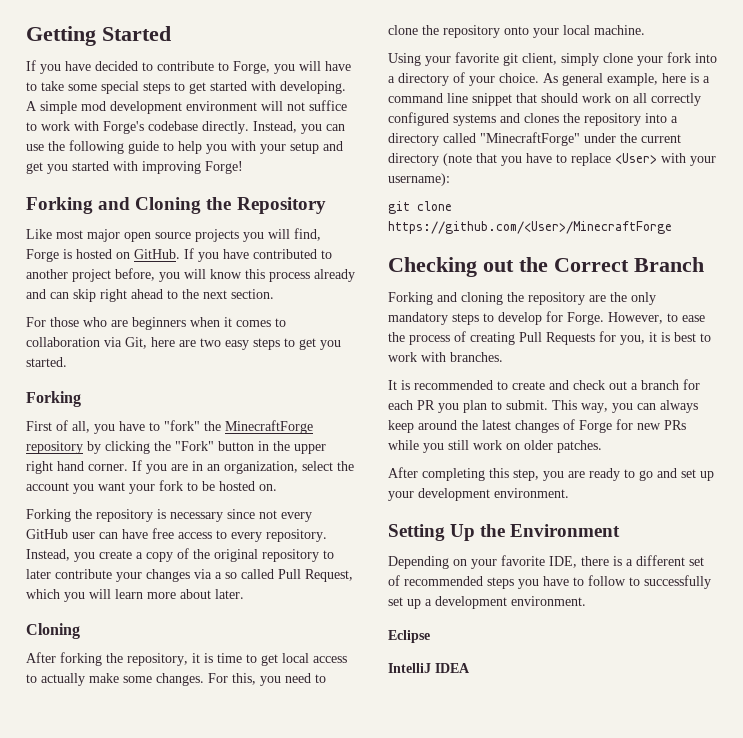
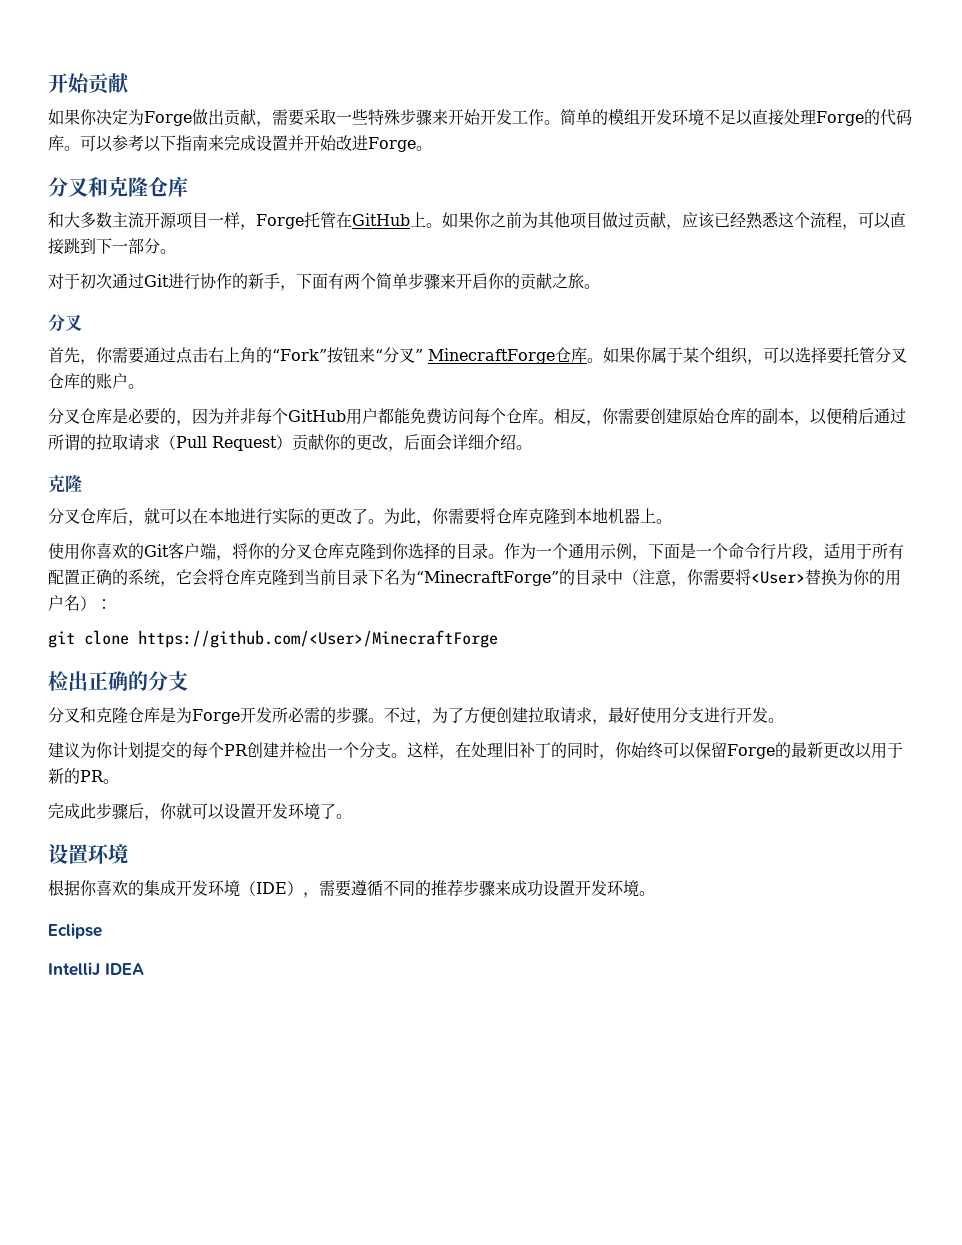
[26,26,171,46] [26,60,351,74] [26,81,346,94] [26,100,347,114] [26,121,345,134] [26,140,343,154] [26,161,243,174] [26,197,326,214] [26,228,321,242] [26,248,332,262] [26,268,355,282] [26,289,274,302] [26,317,286,330] [26,337,341,350] [26,357,67,367] [26,391,81,407] [26,420,313,434] [26,441,326,454] [26,460,354,474] [26,480,277,494] [26,509,312,522] [26,528,327,542] [26,548,334,562] [26,569,353,582] [26,589,244,602] [26,623,80,639] [26,652,347,666] [26,673,326,686] [388,25,645,38] [388,52,717,66] [388,72,710,86] [388,93,701,106] [388,112,678,126] [388,132,681,146] [388,153,716,166] [388,173,450,186] [388,201,452,214] [388,221,672,234] [388,257,704,277] [388,292,656,305] [388,311,705,325] [388,331,711,345] [388,352,503,362] [388,379,700,390] [388,400,698,413] [388,419,686,433] [388,440,602,453] [388,467,714,481] [388,488,569,501] [388,524,621,541] [388,555,704,569] [388,575,711,589] [388,596,586,609] Getting Started // If you have decided to contribute to Forge, you will have to take some special steps to get started with developing. A simple mod development environment will not suffice to work with Forge's codebase directly. Instead, you can use the following guide to help you with your setup and get you started with improving Forge! // Forking and Cloning the Repository // Like most major open source projects you will find, Forge is hosted on GitHub. If you have contributed to another project before, you will know this process already and can skip right ahead to the next section. // For those who are beginners when it comes to collaboration via Git, here are two easy steps to get you started. // Forking // First of all, you have to "fork" the MinecraftForge repository by clicking the "Fork" button in the upper right hand corner. If you are in an organization, select the account you want your fork to be hosted on. // Forking the repository is necessary since not every GitHub user can have free access to every repository. Instead, you create a copy of the original repository to later contribute your changes via a so called Pull Request, which you will learn more about later. // Cloning // After forking the repository, it is time to get local access to actually make some changes. For this, you need to clone the repository onto your local machine. // Using your favorite git client, simply clone your fork into a directory of your choice. As general example, here is a command line snippet that should work on all correctly configured systems and clones the repository into a directory called "MinecraftForge" under the current directory (note that you have to replace <User> with your username): // git clone https://github.com/<User>/MinecraftForge // Checking out the Correct Branch // Forking and cloning the repository are the only mandatory steps to develop for Forge. However, to ease the process of creating Pull Requests for you, it is best to work with branches. // It is recommended to create and check out a branch for each PR you plan to submit. This way, you can always keep around the latest changes of Forge for new PRs while you still work on older patches. // After completing this step, you are ready to go and set up your development environment. // Setting Up the Environment // Depending on your favorite IDE, there is a different set of recommended steps you have to follow to successfully set up a development environment. -> [48,73,129,95] [48,108,912,127] [48,135,432,152] [48,176,188,197] [48,212,906,230] [48,238,176,255] [48,273,600,291] [48,314,82,332] [48,347,907,365] [48,373,144,389] [48,408,906,426] [48,434,532,452] [48,475,82,493] [48,507,672,526] [48,542,904,561] [48,569,901,587] [48,595,112,611] [48,630,498,648] [48,671,188,691] [48,707,784,725] [48,741,903,760] [48,768,119,784] [48,803,352,821] [48,844,128,864] [48,879,655,898] 开始贡献 // 如果你决定为Forge做出贡献，需要采取一些特殊步骤来开始开发工作。简单的模组开发环境不足以直接处理Forge的代码库。可以参考以下指南来完成设置并开始改进Forge。 // 分叉和克隆仓库 // 和大多数主流开源项目一样，Forge托管在GitHub上。如果你之前为其他项目做过贡献，应该已经熟悉这个流程，可以直接跳到下一部分。 // 对于初次通过Git进行协作的新手，下面有两个简单步骤来开启你的贡献之旅。 // 分叉 // 首先，你需要通过点击右上角的“Fork”按钮来“分叉” MinecraftForge仓库。如果你属于某个组织，可以选择要托管分叉仓库的账户。 // 分叉仓库是必要的，因为并非每个GitHub用户都能免费访问每个仓库。相反，你需要创建原始仓库的副本，以便稍后通过所谓的拉取请求（Pull Request）贡献你的更改，后面会详细介绍。 // 克隆 // 分叉仓库后，就可以在本地进行实际的更改了。为此，你需要将仓库克隆到本地机器上。 // 使用你喜欢的Git客户端，将你的分叉仓库克隆到你选择的目录。作为一个通用示例，下面是一个命令行片段，适用于所有配置正确的系统，它会将仓库克隆到当前目录下名为“MinecraftForge”的目录中（注意，你需要将<User>替换为你的用户名）： // git clone https://github.com/<User>/MinecraftForge // 检出正确的分支 // 分叉和克隆仓库是为Forge开发所必需的步骤。不过，为了方便创建拉取请求，最好使用分支进行开发。 // 建议为你计划提交的每个PR创建并检出一个分支。这样，在处理旧补丁的同时，你始终可以保留Forge的最新更改以用于新的PR。 // 完成此步骤后，你就可以设置开发环境了。 // 设置环境 // 根据你喜欢的集成开发环境（IDE），需要遵循不同的推荐步骤来成功设置开发环境。

